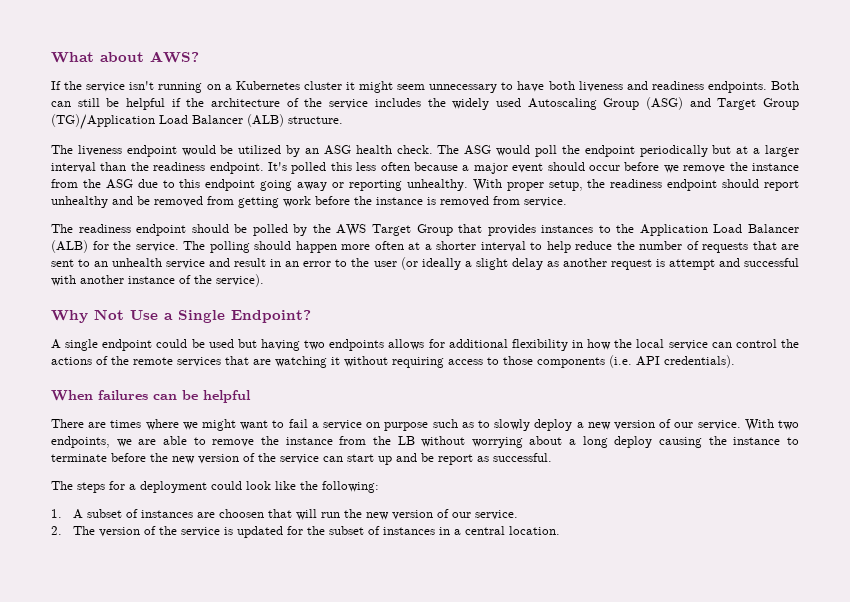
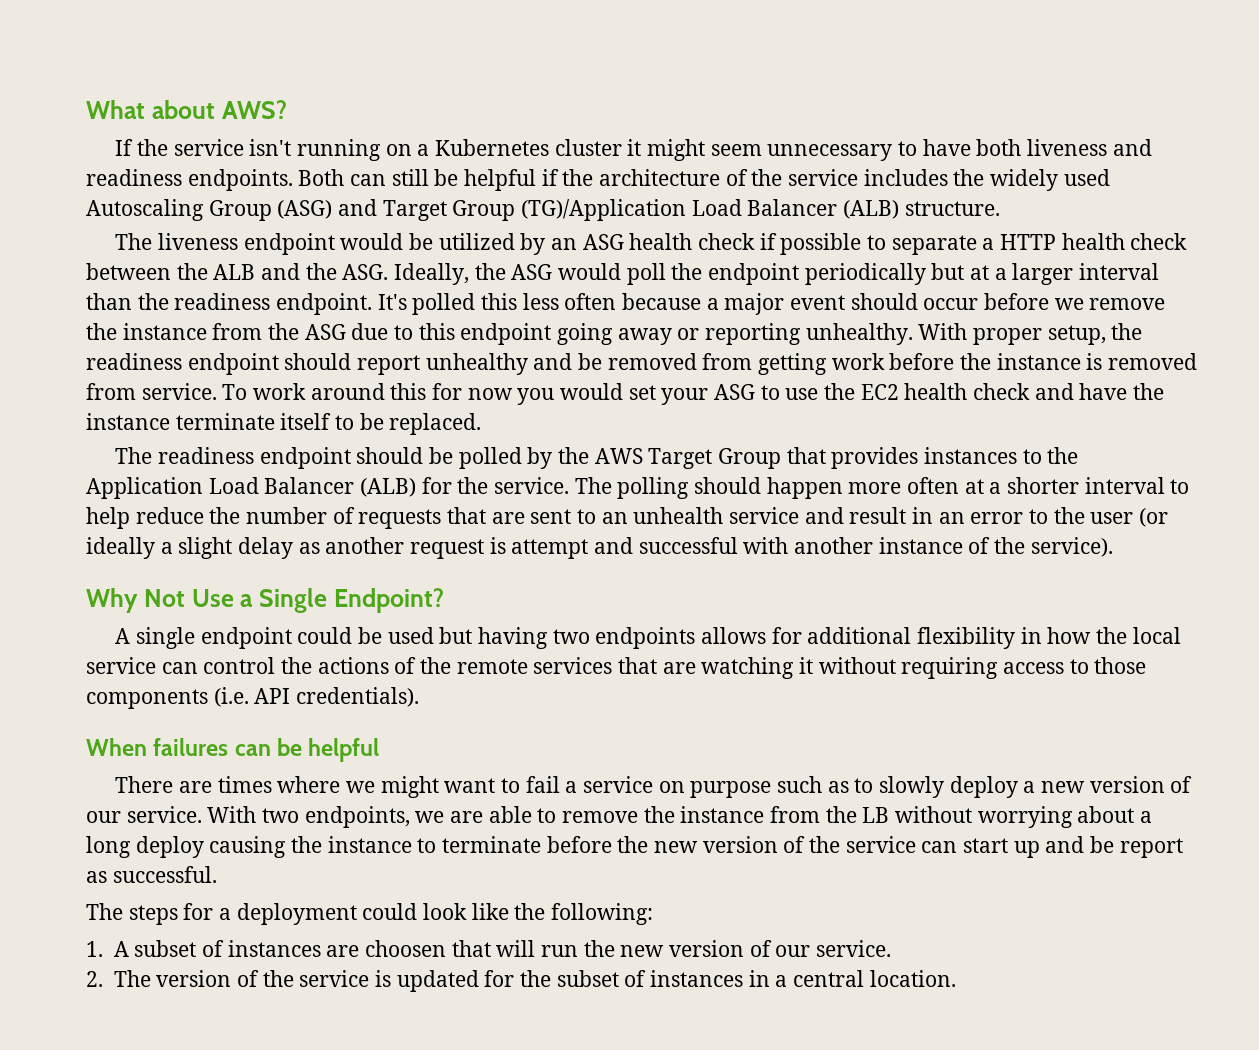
[396,145,460,154] check. The -> [697,233,1188,255] [86,263,506,285] check if possible to separate a HTTP health check between the ALB and the ASG. Ideally, the
(567, 202) none -> [222,383,1165,405] [86,413,482,435] To work around this for now you would set your ASG to use the EC2 health check and have the instance terminate itself to be replaced.

